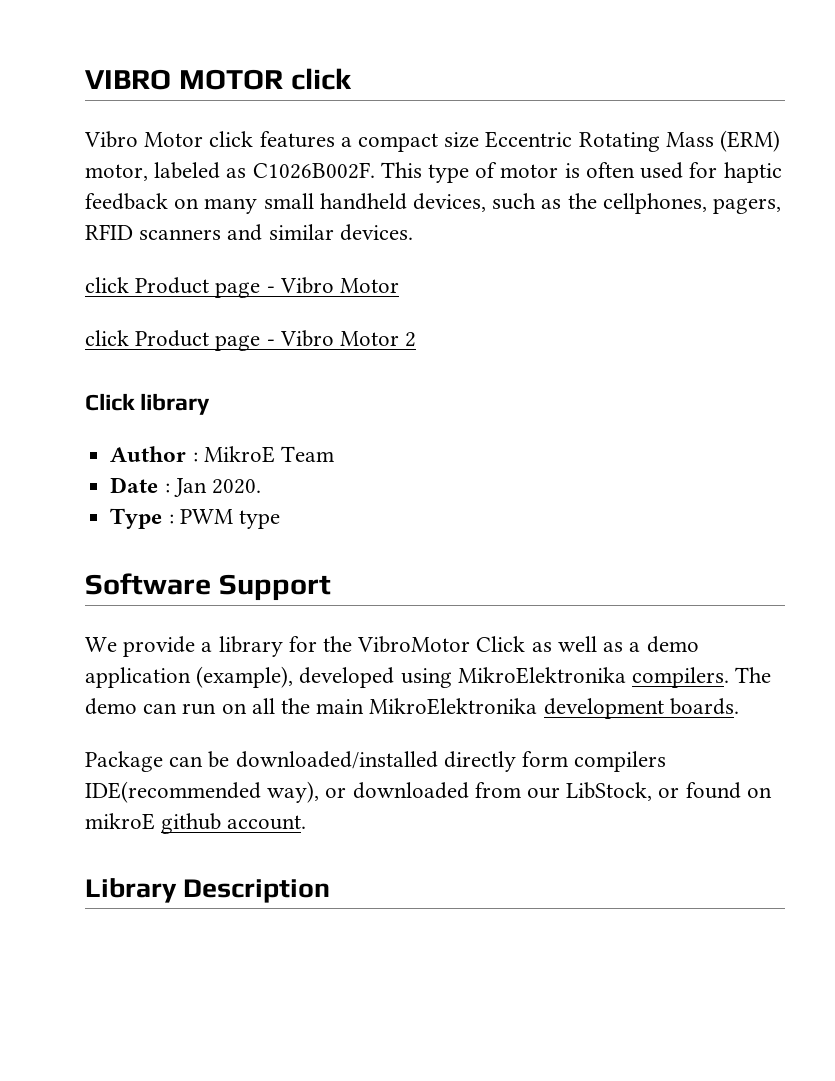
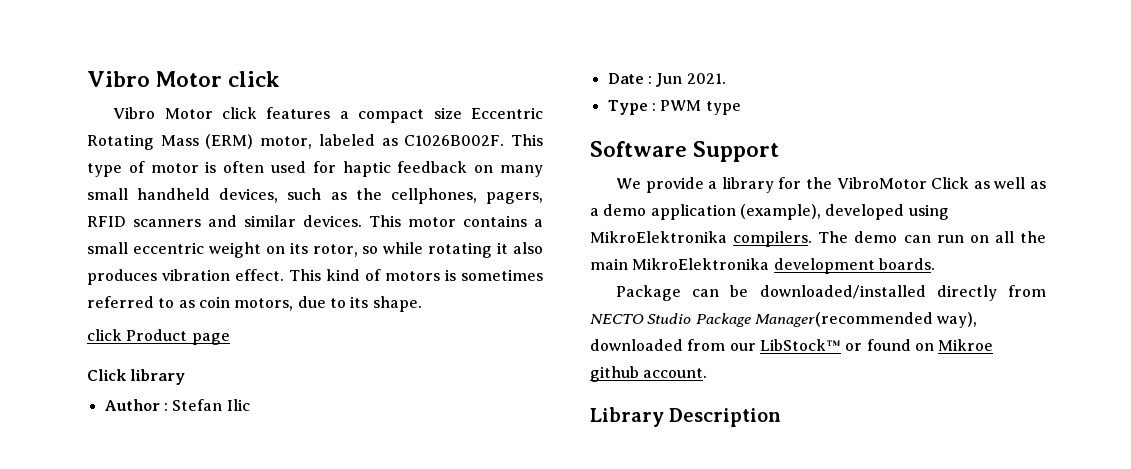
[85,69,283,90] VIBRO MOTOR -> [87,71,223,87] Vibro Motor
[85,277,400,298] [85,330,417,351] // click Product page - Vibro Motor // click Product page - Vibro Motor 2 -> [369,215,543,227] [87,242,543,258] [87,269,543,285] [87,296,422,312] [87,329,230,345] This motor contains a small eccentric weight on its rotor, so while rotating it also produces vibration effect. This kind of motors is sometimes referred to as coin motors, due to its shape. // click Product page
[203,446,334,463] MikroE Team -> [172,399,250,411] Stefan Ilic
[173,478,261,497] Jan 2020. -> [656,73,726,87] Jun 2021.
[522,751,667,772] [85,781,347,803] form compilers IDE(recommended way), or -> [1008,285,1046,297] [590,312,978,328] from NECTO Studio Package Manager(recommended way),
[566,782,653,801] LibStock, -> [759,339,841,351] LibStock™
[85,813,155,830] mikroE -> [938,339,994,351] Mikroe

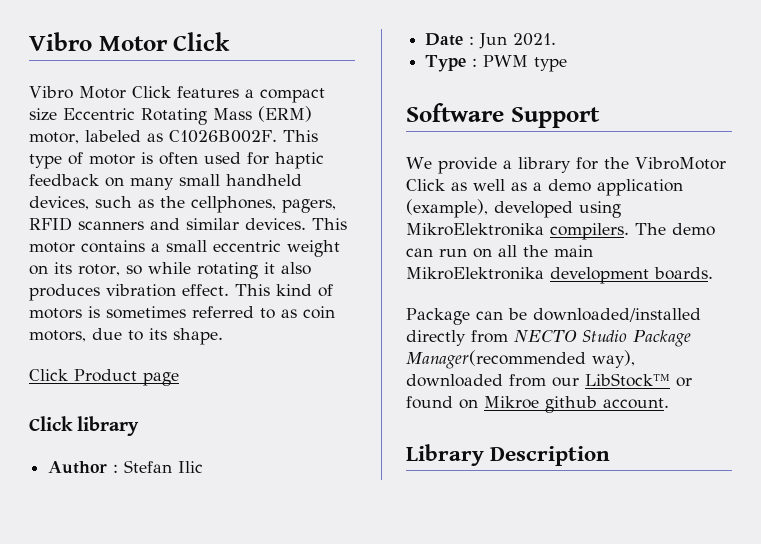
[87,71,281,87] [113,107,257,119] Vibro Motor click // Vibro Motor click -> [29,32,231,51] [29,86,171,99] Vibro Motor Click // Vibro Motor Click
[87,329,122,341] click -> [29,369,68,381] Click

